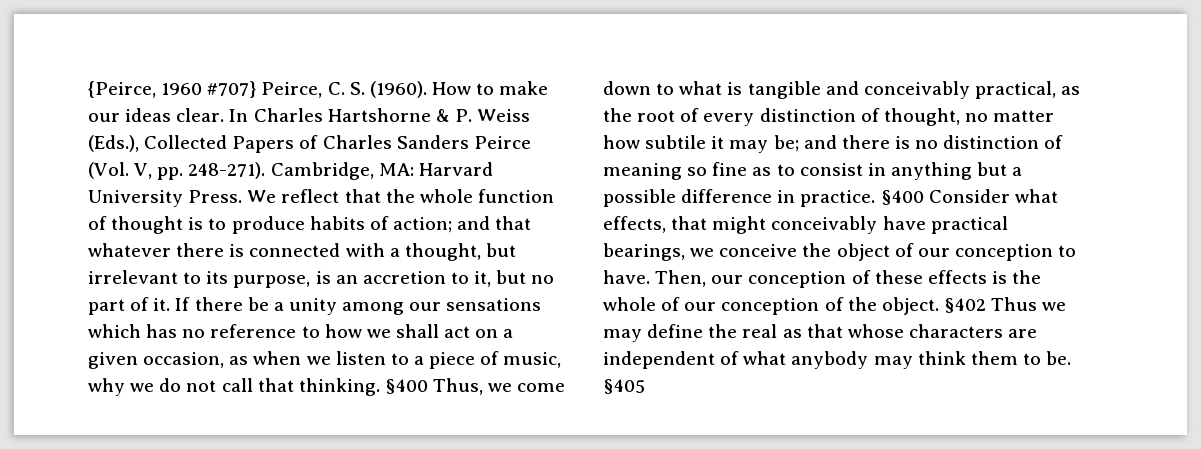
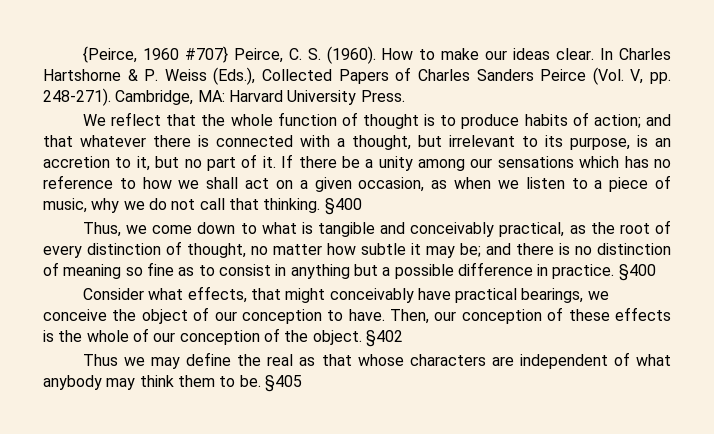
(243, 196) none -> (405, 96) //
(428, 386) none -> (362, 206) //
[645,135,707,149] subtile -> [361,243,406,255] subtle
(924, 197) none -> (656, 272) //
(986, 305) none -> (403, 338) //

